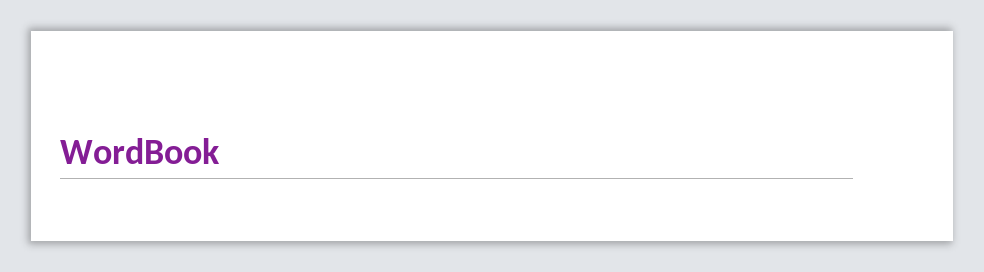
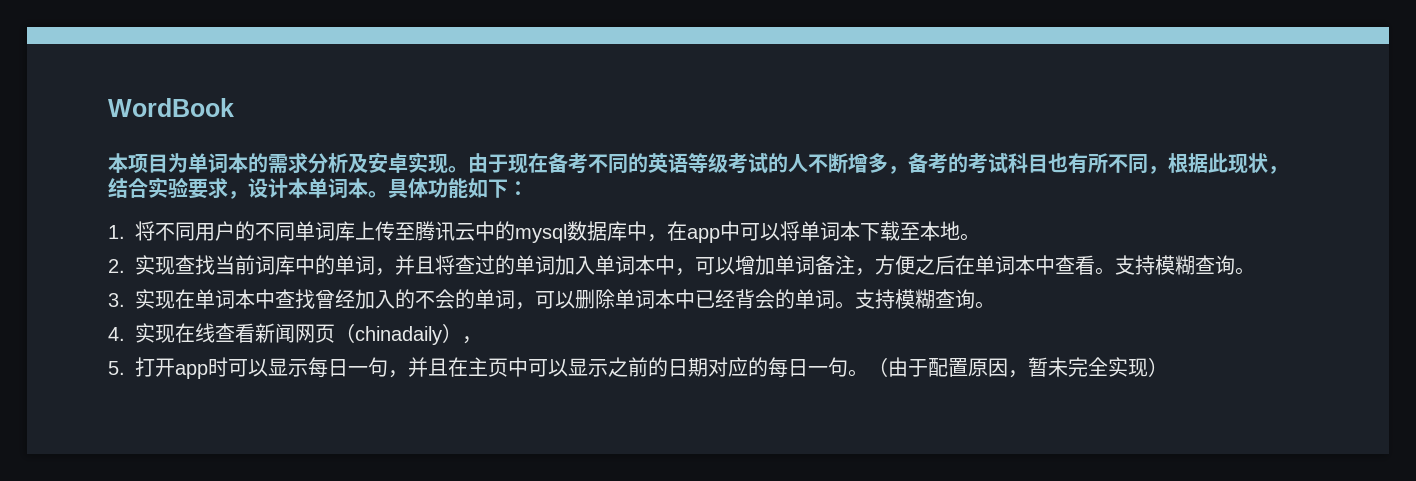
(220, 151) none -> [108,152,1288,174] [108,177,528,199] [108,221,980,243] [108,255,1255,276] [108,289,995,310] [108,323,482,345] [108,357,1168,379] // 本项目为单词本的需求分析及安卓实现。由于现在备考不同的英语等级考试的人不断增多，备考的考试科目也有所不同，根据此现状，结合实验要求，设计本单词本。具体功能如下： // 1.将不同用户的不同单词库上传至腾讯云中的mysql数据库中，在app中可以将单词本下载至本地。 // 2.实现查找当前词库中的单词，并且将查过的单词加入单词本中，可以增加单词备注，方便之后在单词本中查看。支持模糊查询。 // 3.实现在单词本中查找曾经加入的不会的单词，可以删除单词本中已经背会的单词。支持模糊查询。 // 4.实现在线查看新闻网页（chinadaily）， // 5.打开app时可以显示每日一句，并且在主页中可以显示之前的日期对应的每日一句。（由于配置原因，暂未完全实现）

